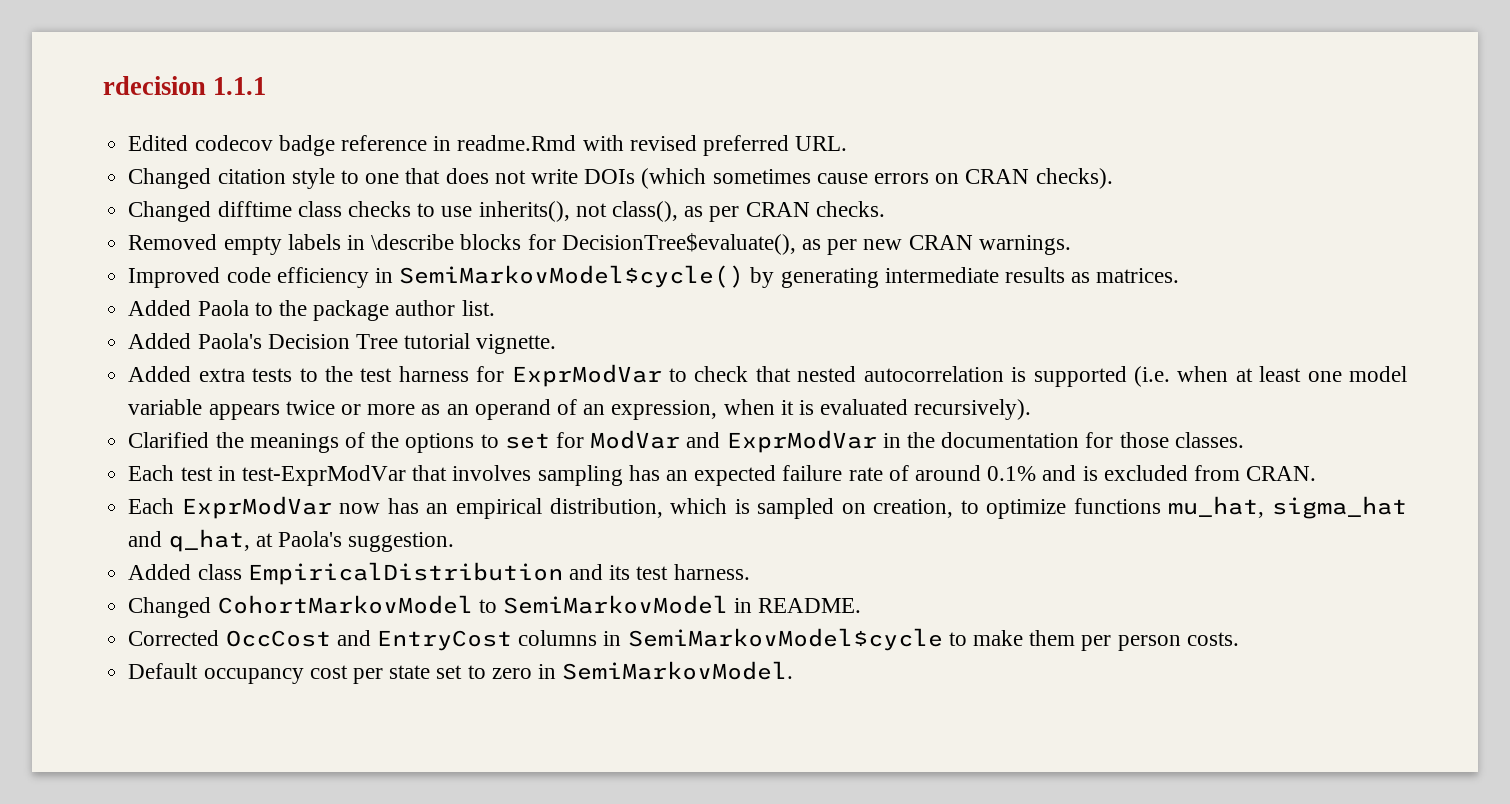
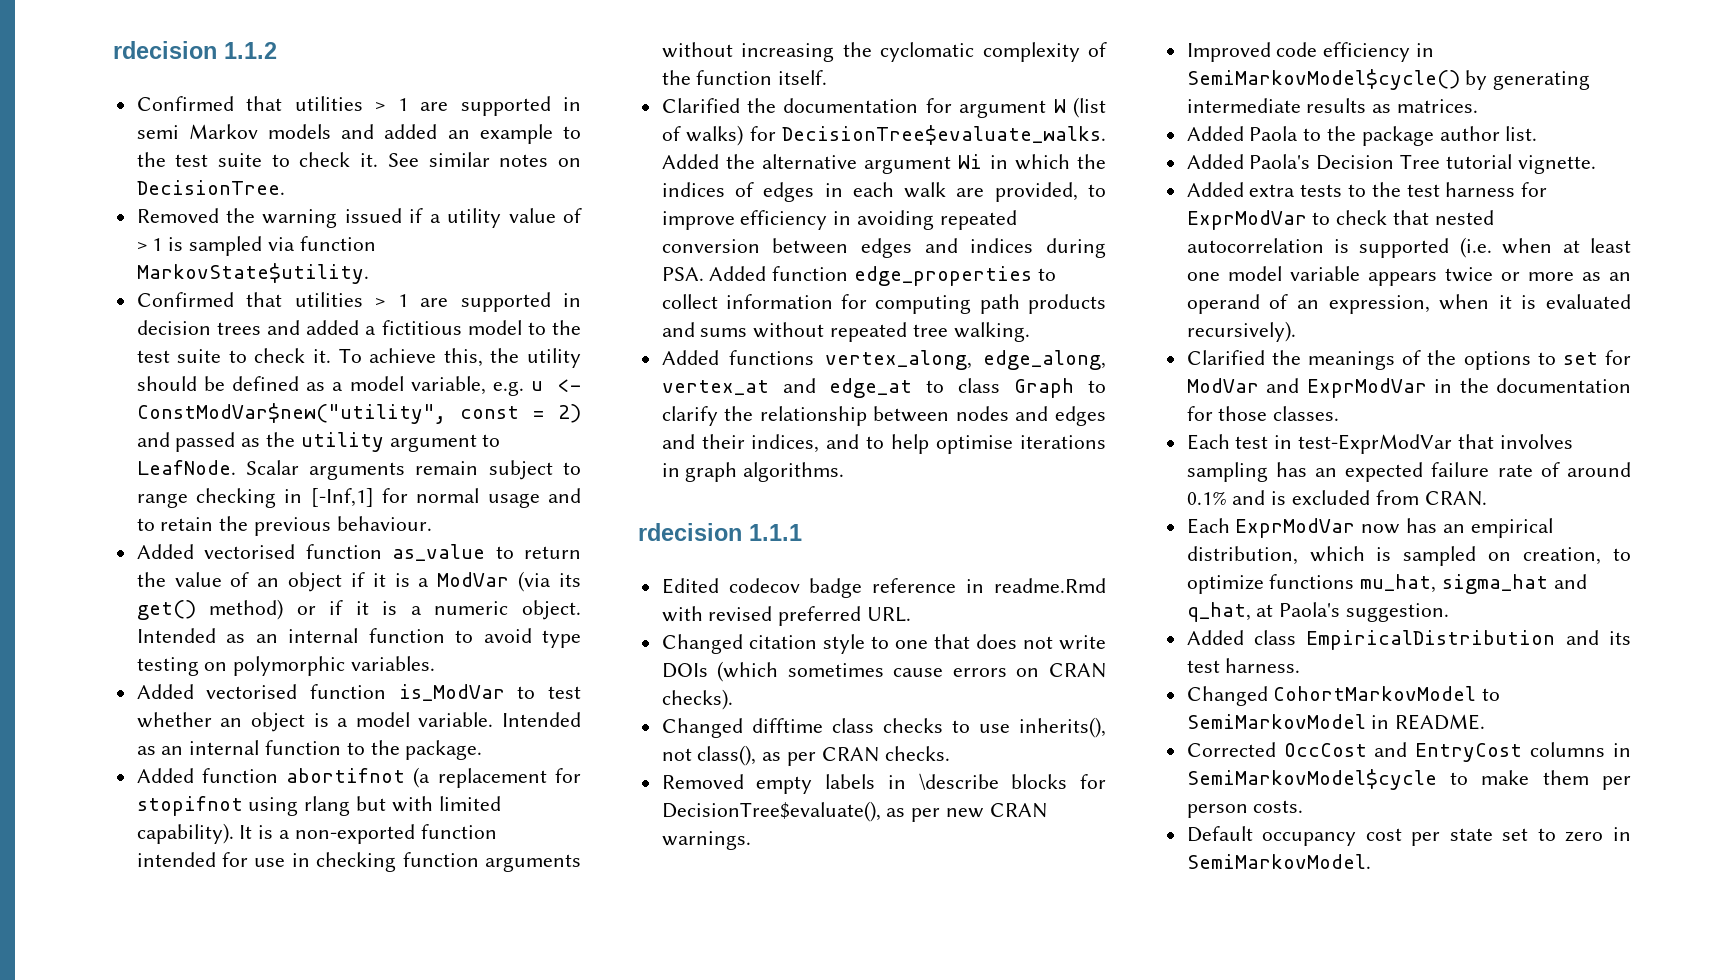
[103,76,206,95] rdecision -> [113,41,277,59] [136,96,582,116] [136,124,581,144] [136,152,582,167] [136,180,285,195] [136,208,582,228] [136,236,376,256] [136,263,369,284] [136,292,582,312] [136,320,581,335] [136,348,581,368] [136,376,581,396] [136,403,581,424] [136,432,501,452] [136,460,581,480] [136,488,581,508] [136,516,432,536] [136,544,582,561] [136,571,582,592] [136,599,581,620] [136,628,581,648] [136,656,436,676] [136,684,581,701] [136,712,581,732] [136,740,483,760] [136,767,581,788] [136,796,501,816] [136,823,497,844] [136,852,581,872] [661,42,1107,62] [661,70,828,85] [661,97,1106,118] [661,125,1106,146] [661,154,1106,174] [661,182,1106,202] [661,210,1017,230] [661,238,1106,258] [661,266,1056,286] [661,294,1106,314] [661,322,1030,342] [661,350,1106,370] [661,378,1106,398] [661,406,1106,426] [661,434,1106,454] [661,462,845,482] [638,523,742,541] rdecision 1.1.2 // Confirmed that utilities > 1 are supported in semi Markov models and added an example to the test suite to check it. See similar notes on DecisionTree. // Removed the warning issued if a utility value of > 1 is sampled via function MarkovState$utility. // Confirmed that utilities > 1 are supported in decision trees and added a fictitious model to the test suite to check it. To achieve this, the utility should be defined as a model variable, e.g. u <- ConstModVar$new("utility", const = 2) and passed as the utility argument to LeafNode. Scalar arguments remain subject to range checking in [-Inf,1] for normal usage and to retain the previous behaviour. // Added vectorised function as_value to return the value of an object if it is a ModVar (via its get() method) or if it is a numeric object. Intended as an internal function to avoid type testing on polymorphic variables. // Added vectorised function is_ModVar to test whether an object is a model variable. Intended as an internal function to the package. // Added function abortifnot (a replacement for stopifnot using rlang but with limited capability). It is a non-exported function intended for use in checking function arguments without increasing the cyclomatic complexity of the function itself. // Clarified the documentation for argument W (list of walks) for DecisionTree$evaluate_walks. Added the alternative argument Wi in which the indices of edges in each walk are provided, to improve efficiency in avoiding repeated conversion between edges and indices during PSA. Added function edge_properties to collect information for computing path products and sums without repeated tree walking. // Added functions vertex_along, edge_along, vertex_at and edge_at to class Graph to clarify the relationship between nodes and edges and their indices, and to help optimise iterations in graph algorithms. // rdecision

